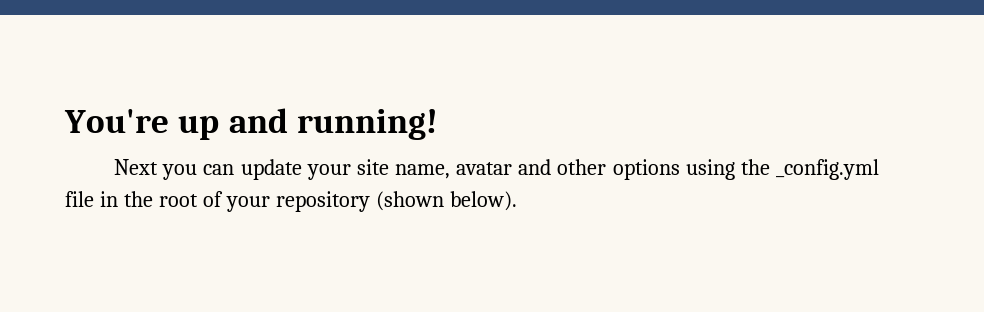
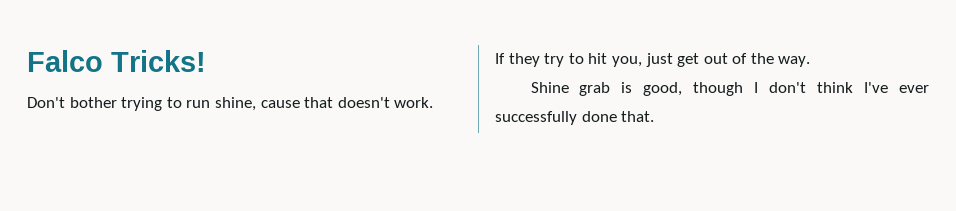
[64,108,438,140] [114,159,879,180] [65,191,517,212] You're up and running! // Next you can update your site name, avatar and other options using the _config.yml file in the root of your repository (shown below). -> [27,50,206,72] [27,97,434,111] [495,53,811,67] [530,82,929,96] [495,111,655,125] Falco Tricks! // Don't bother trying to run shine, cause that doesn't work. // If they try to hit you, just get out of the way. // Shine grab is good, though I don't think I've ever successfully done that.

